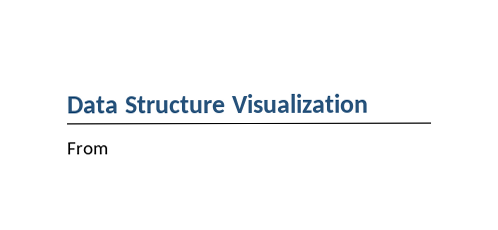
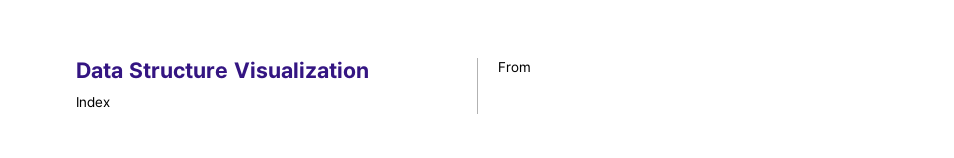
(369, 103) none -> [76,97,110,108] // Index

